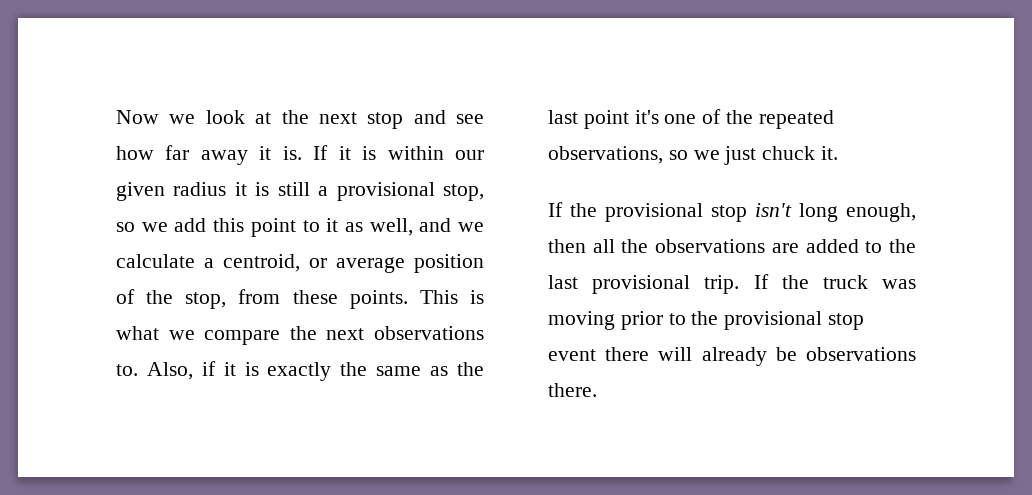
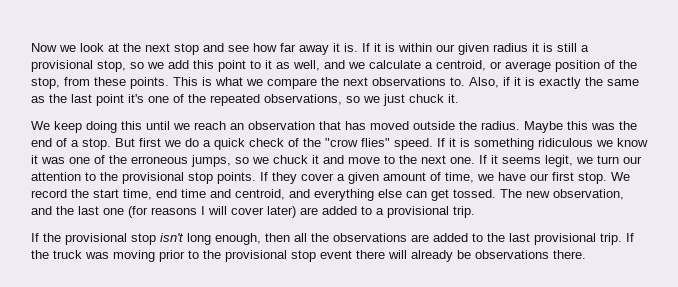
(839, 153) none -> [31,121,637,133] [31,138,648,150] [31,155,642,167] [31,172,630,184] [31,189,624,201] [31,206,475,218] // We keep doing this until we reach an observation that has moved outside the radius. Maybe this was the end of a stop. But first we do a quick check of the "crow flies" speed. If it is something ridiculous we know it was one of the erroneous jumps, so we chuck it and move to the next one. If it seems legit, we turn our attention to the provisional stop points. If they cover a given amount of time, we have our first stop. We record the start time, end time and centroid, and everything else can get tossed. The new observation, and the last one (for reasons I will cover later) are added to a provisional trip.

